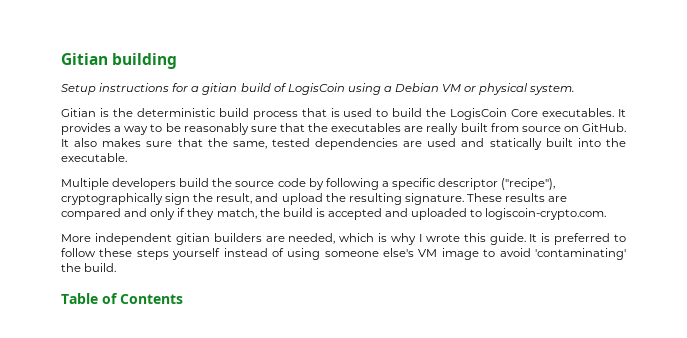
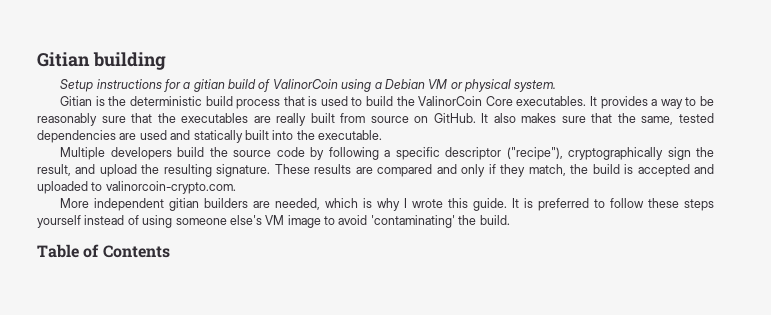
[287,83,345,95] LogisCoin -> [272,79,338,89] ValinorCoin
[450,108,508,120] LogisCoin -> [418,96,483,106] ValinorCoin
[485,208,607,220] logiscoin-crypto.com. -> [105,181,236,194] valinorcoin-crypto.com.

